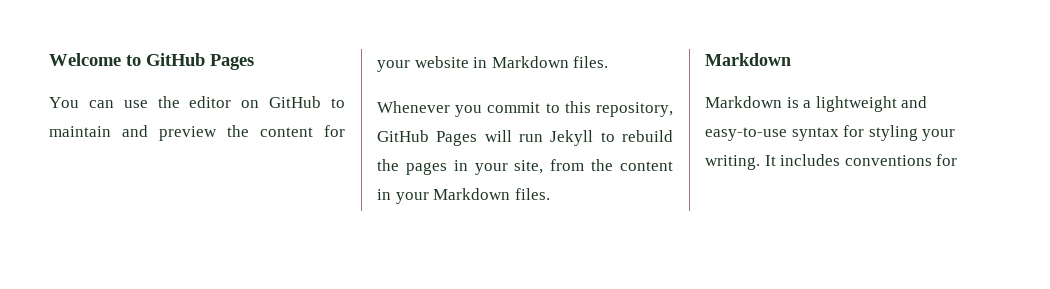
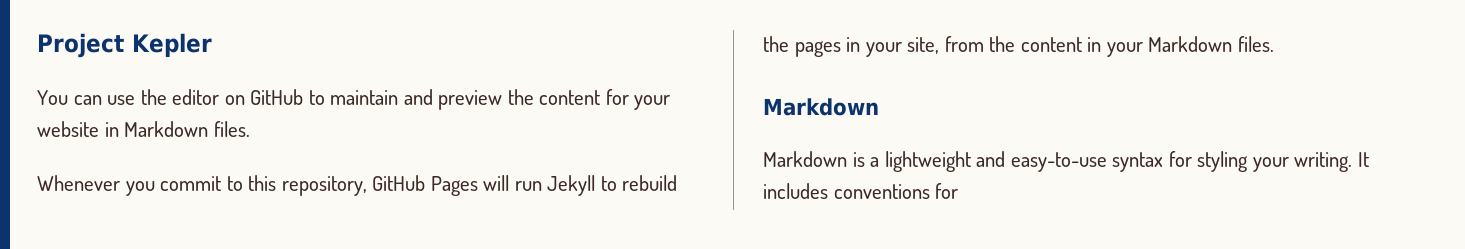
[49,53,254,70] Welcome to GitHub Pages -> [37,33,212,58] Project Kepler

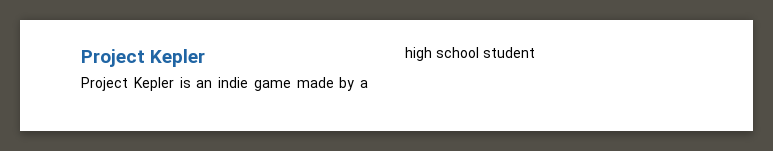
[37,89,671,110] [37,121,250,137] [37,175,678,196] [763,36,1274,57] [763,98,879,116] [763,151,1369,172] [763,183,959,199] You can use the editor on GitHub to maintain and preview the content for your website in Markdown files. // Whenever you commit to this repository, GitHub Pages will run Jekyll to rebuild the pages in your site, from the content in your Markdown files. // Markdown // Markdown is a lightweight and easy-to-use syntax for styling your writing. It includes conventions for -> [81,77,368,91] [405,47,535,61] Project Kepler is an indie game made by a high school student

